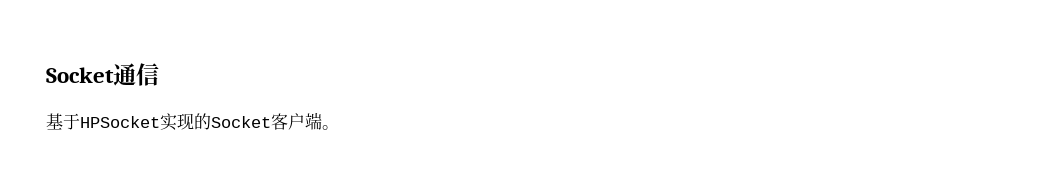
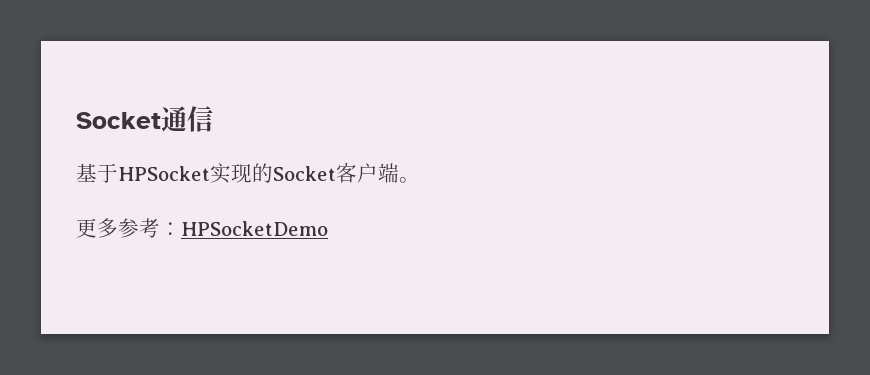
(339, 127) none -> [76,218,328,238] // 更多参考：HPSocketDemo

